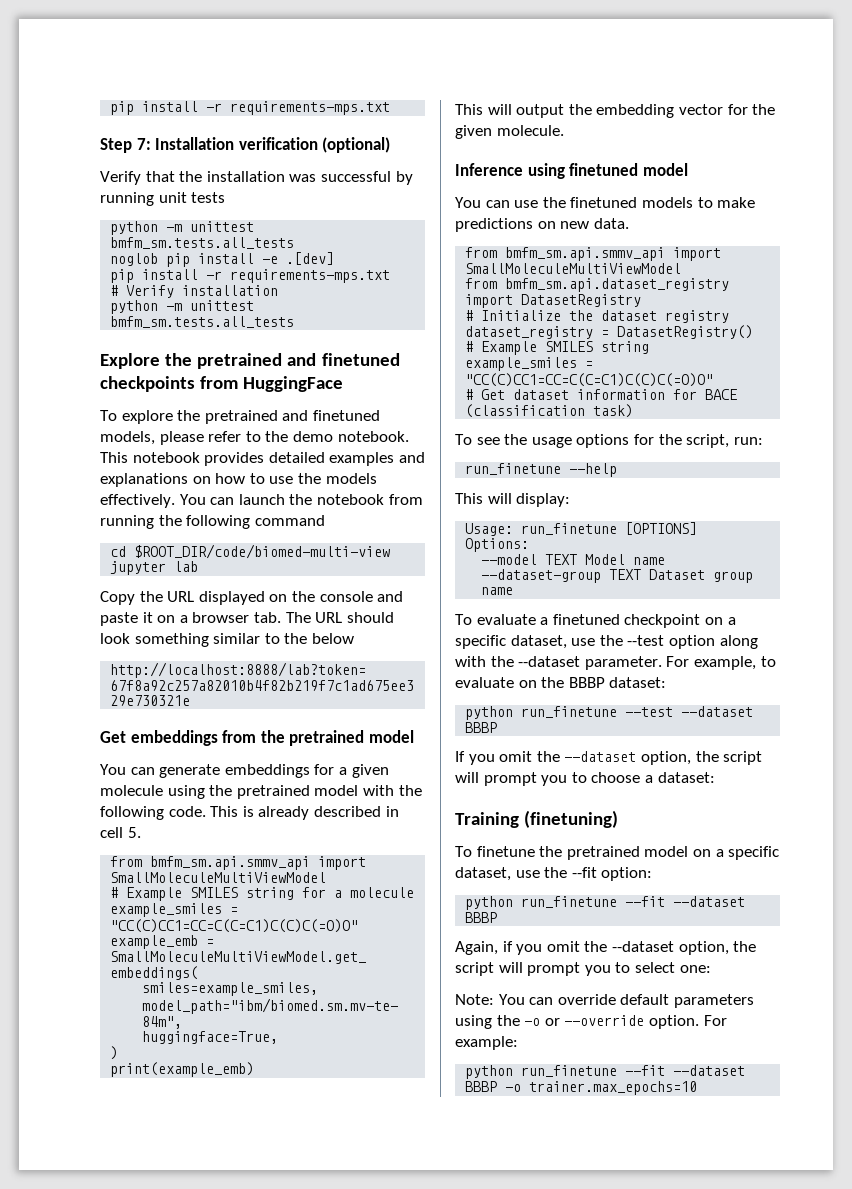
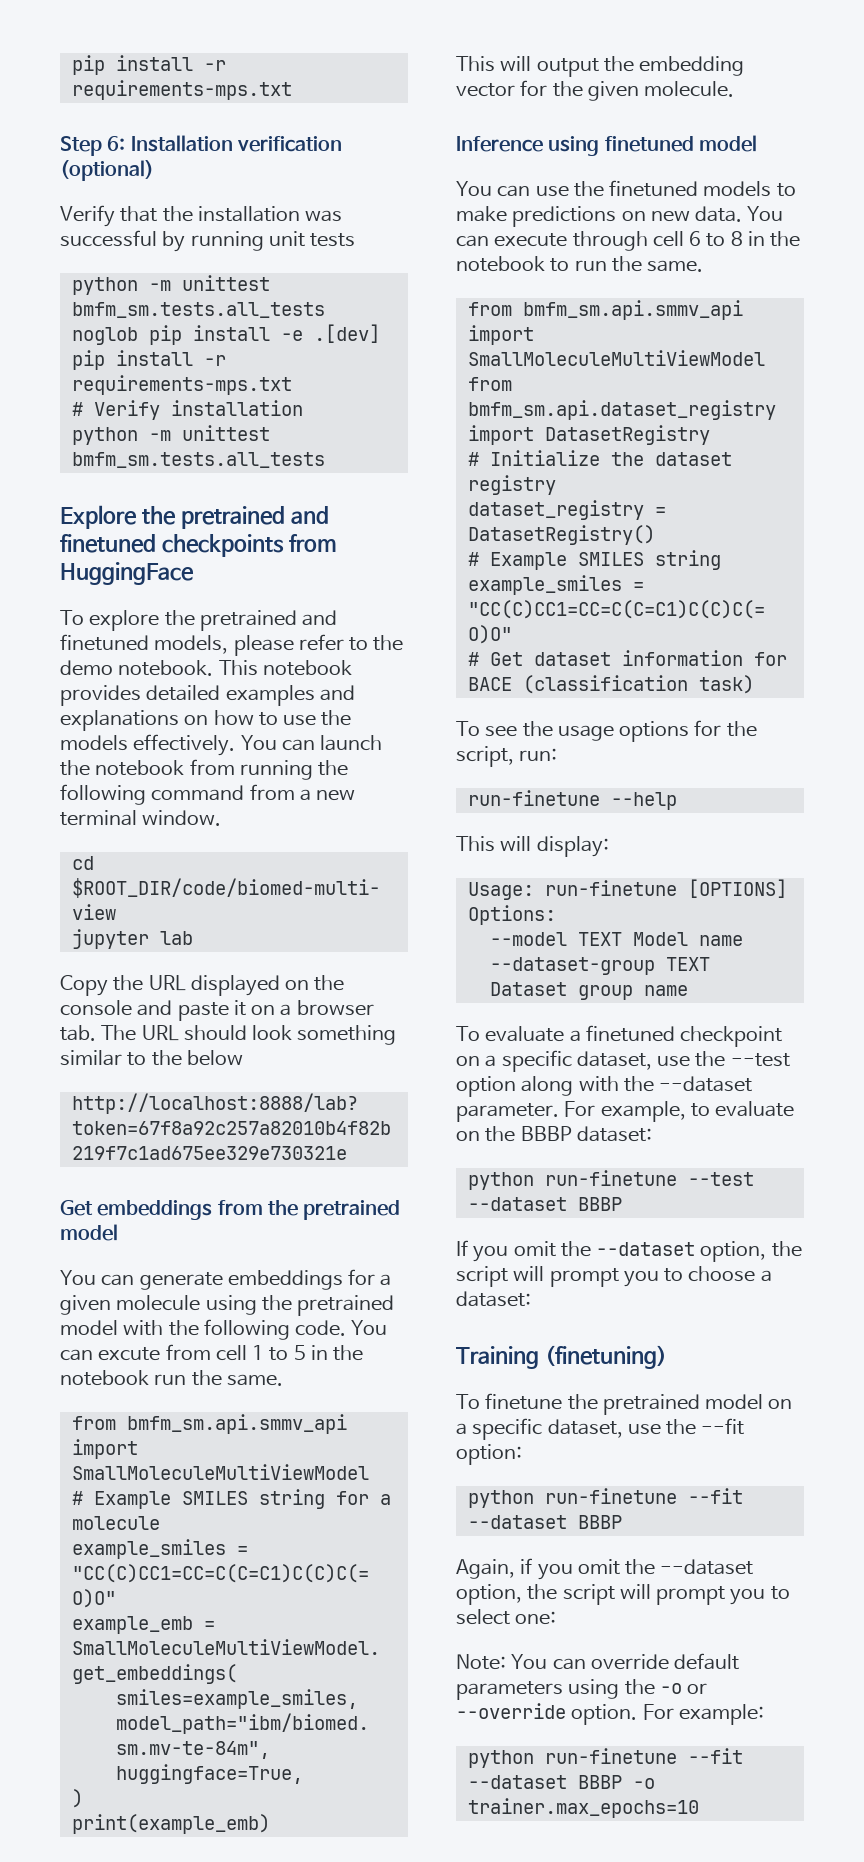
[136,138,151,150] 7: -> [107,136,126,151] 6:
(325, 520) none -> [249,784,356,801] [60,810,222,826] from a new terminal window.
[210,806,399,820] [100,827,141,838] This is already described in cell 5. -> [351,1320,388,1335] [60,1344,364,1361] [60,1370,283,1386] You can excute from cell 1 to 5 in the notebook run the same.
(629, 223) none -> [747,206,784,221] [456,231,801,251] [456,256,704,272] You can execute through cell 6 to 8 in the notebook to run the same.
[465,463,562,475] run_finetune -> [467,790,600,806] run-finetune
[521,523,618,535] run_finetune -> [544,880,677,896] run-finetune
[521,706,618,718] run_finetune -> [544,1170,677,1186] run-finetune
[521,896,618,908] run_finetune -> [544,1488,677,1504] run-finetune
[521,1065,618,1077] run_finetune -> [544,1748,677,1764] run-finetune

